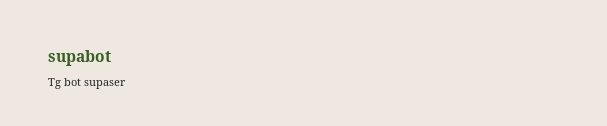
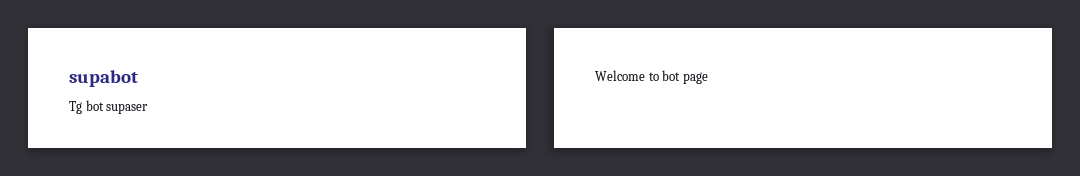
(126, 84) none -> [595,70,708,84] // Welcome to bot page

